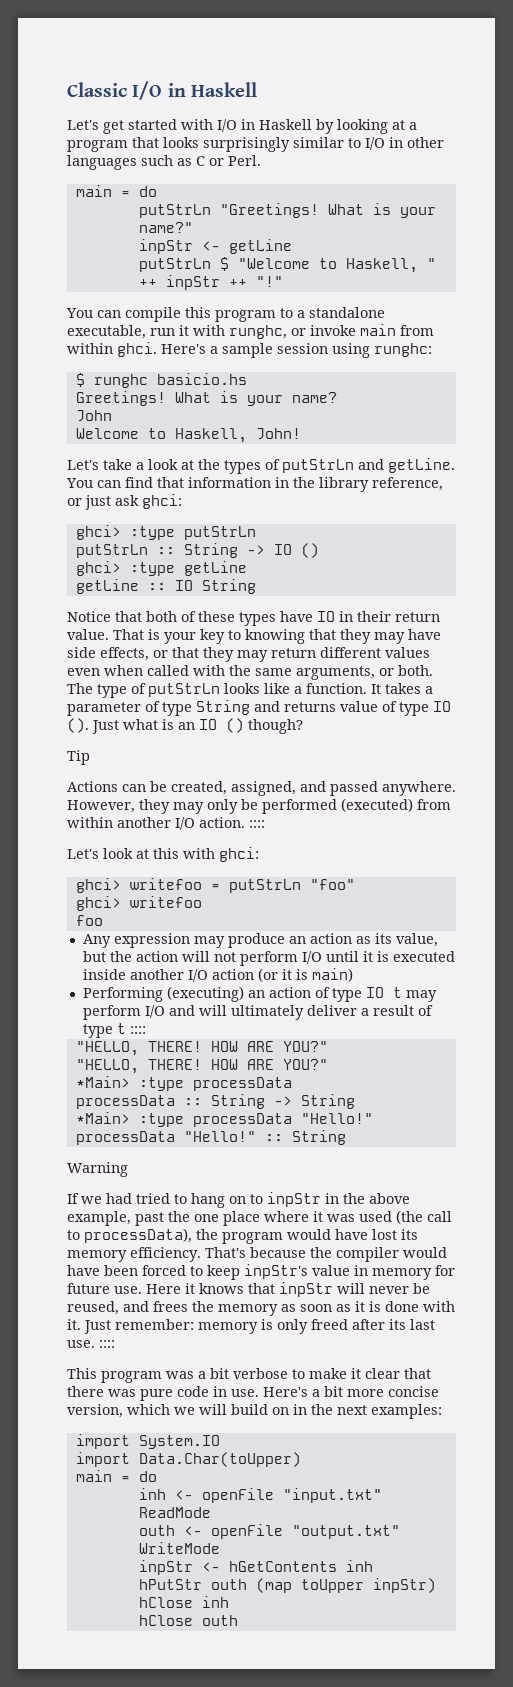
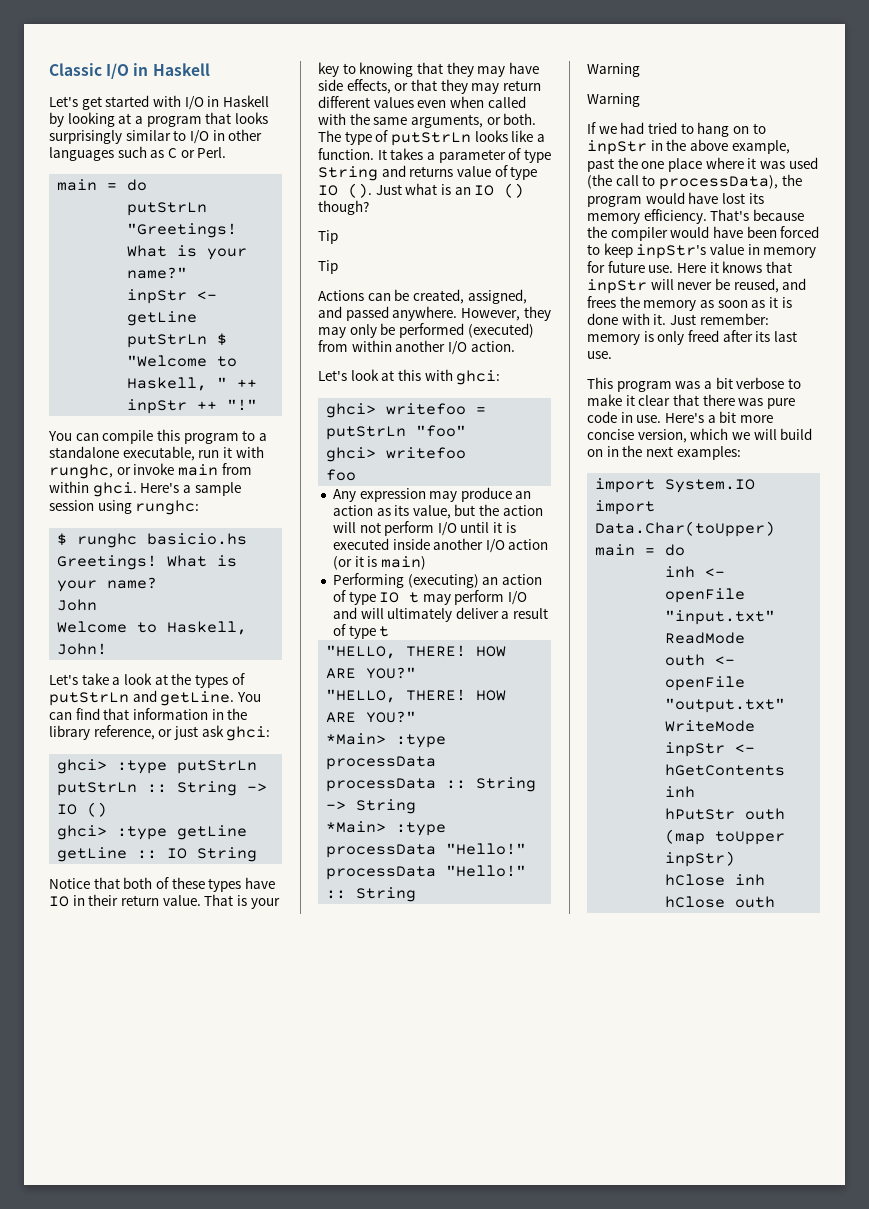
(90, 757) none -> [318,260,338,274] // Tip
[249,820,265,828] :::: -> (515, 346) none
[129,1026,146,1034] :::: -> (390, 631) none
(128, 1169) none -> [587,93,640,107] // Warning
[99,1340,115,1348] :::: -> (612, 355) none

